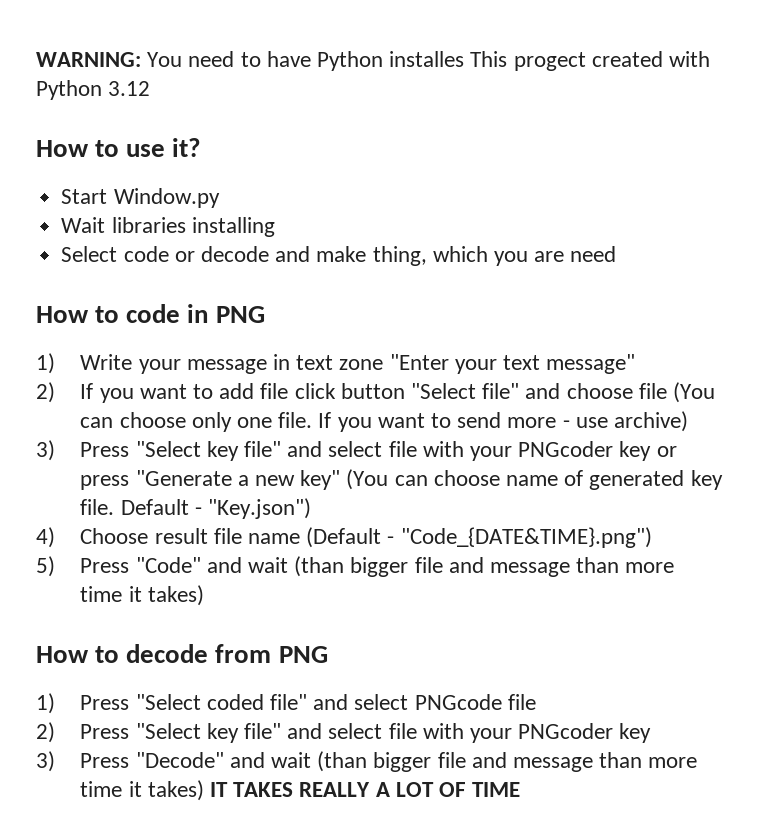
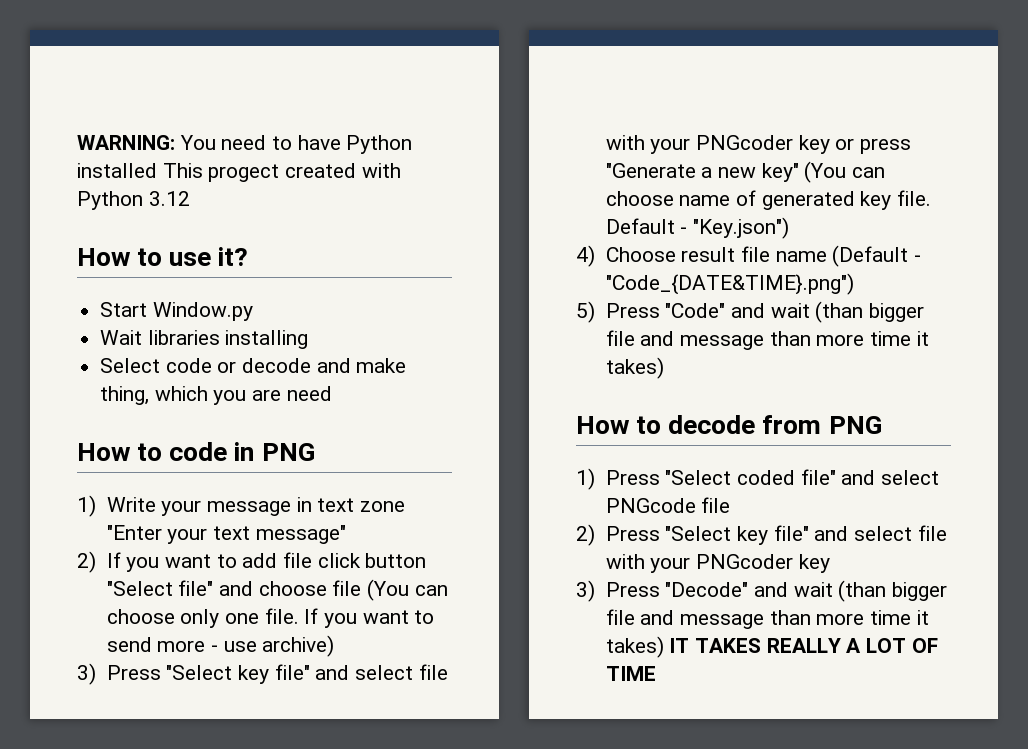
[389,51,465,67] installes -> [77,163,157,178] installed

